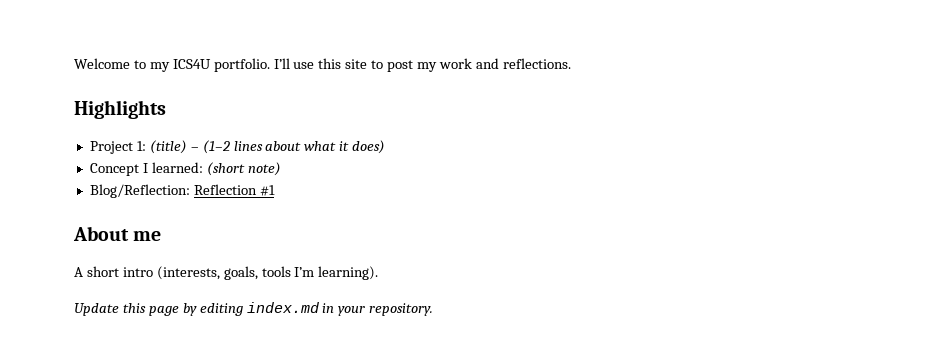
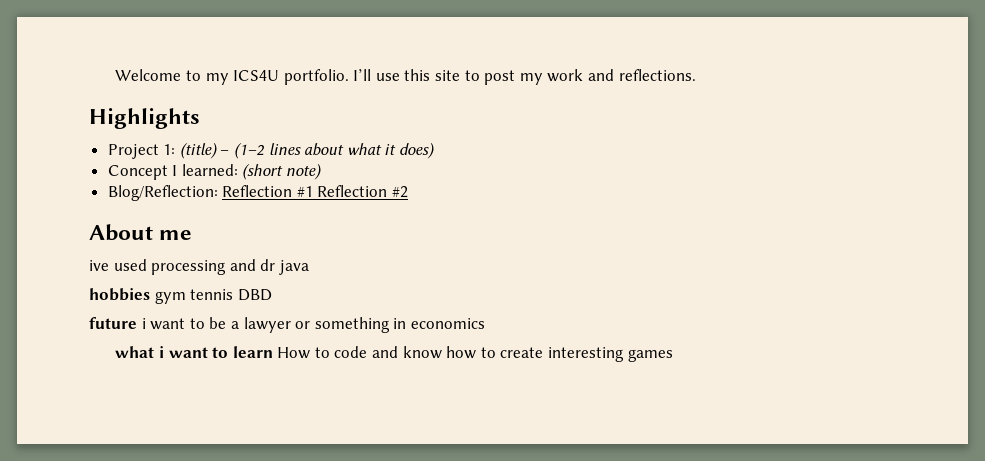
(275, 190) none -> [317,185,409,198] Reflection #2
[74,266,379,280] [74,302,434,316] A short intro (interests, goals, tools I’m learning). // Update this page by editing index.md in your repository. -> [89,259,309,275] [89,288,272,304] [89,317,485,333] [115,346,673,362] ive used processing and dr java // hobbies gym tennis DBD // future i want to be a lawyer or something in economics // what i want to learn How to code and know how to create interesting games

